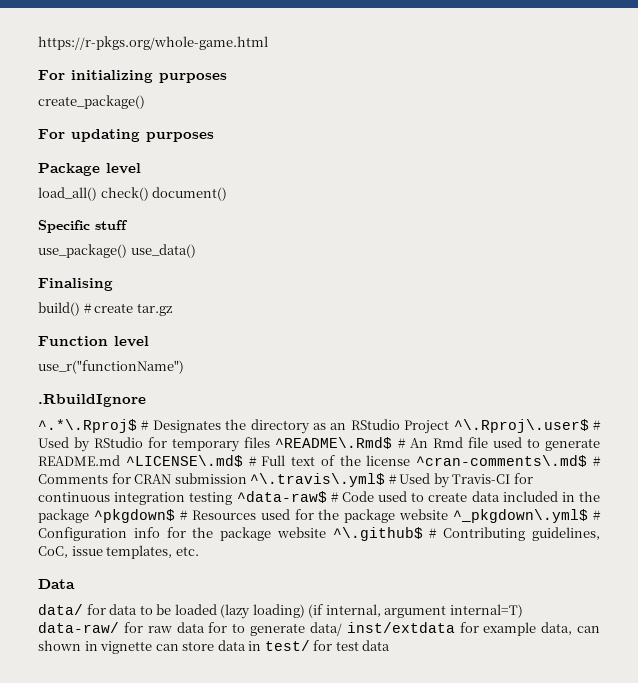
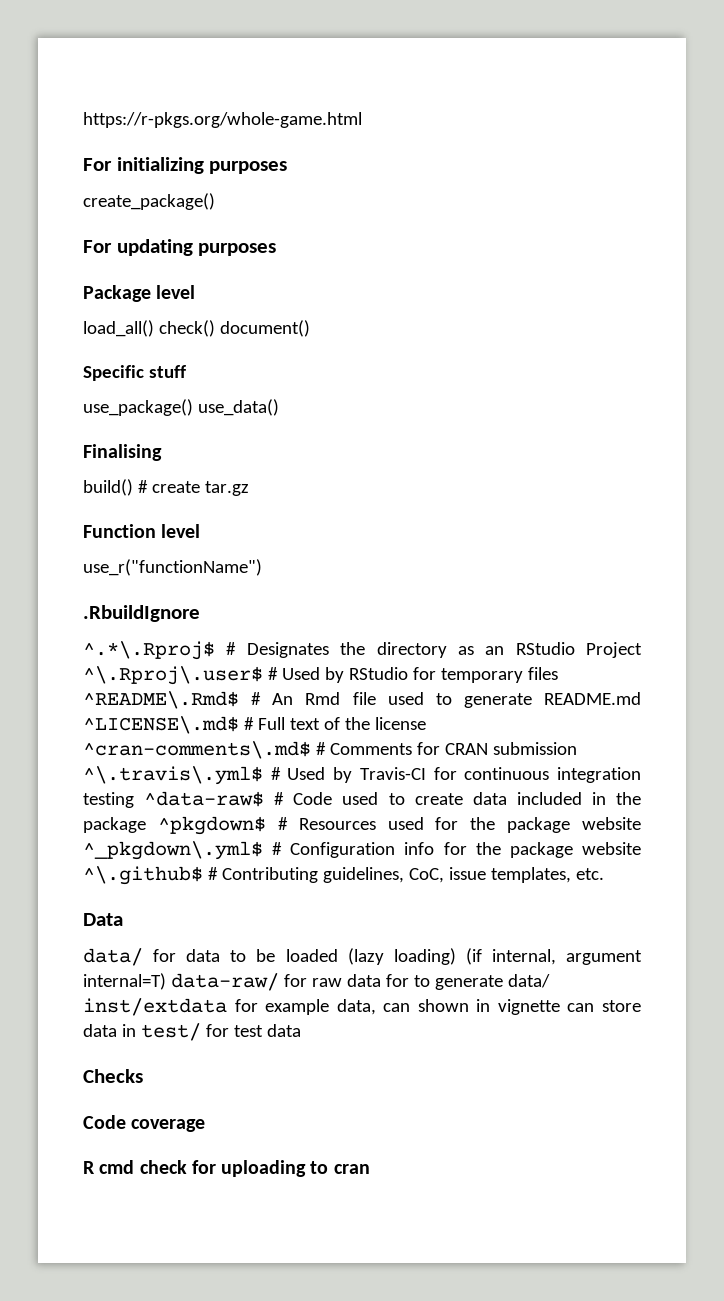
(391, 645) none -> [83,1069,143,1083] [83,1115,206,1132] [83,1160,370,1177] // Checks // Code coverage // R cmd check for uploading to cran

